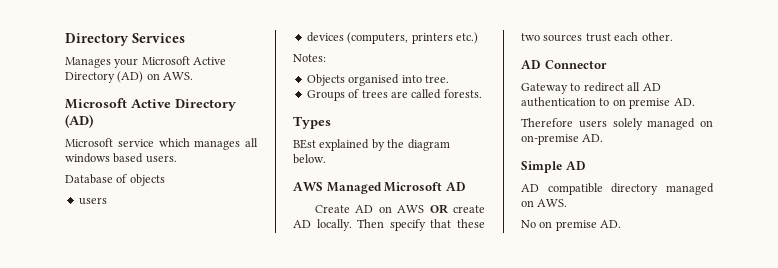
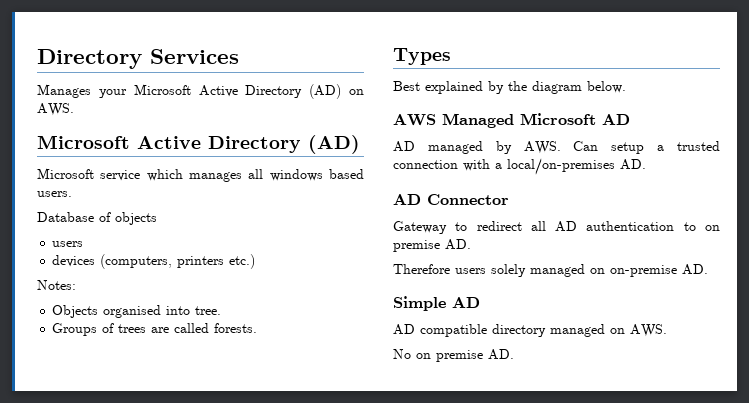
[293,139,316,149] BEst -> [393,81,420,91] Best
[315,204,485,214] [293,219,485,231] [521,32,673,42] Create AD on AWS OR create AD locally. Then specify that these two sources trust each other. -> [393,141,720,154] [393,158,646,175] AD managed by AWS. Can setup a trusted connection with a local/on-premises AD.

